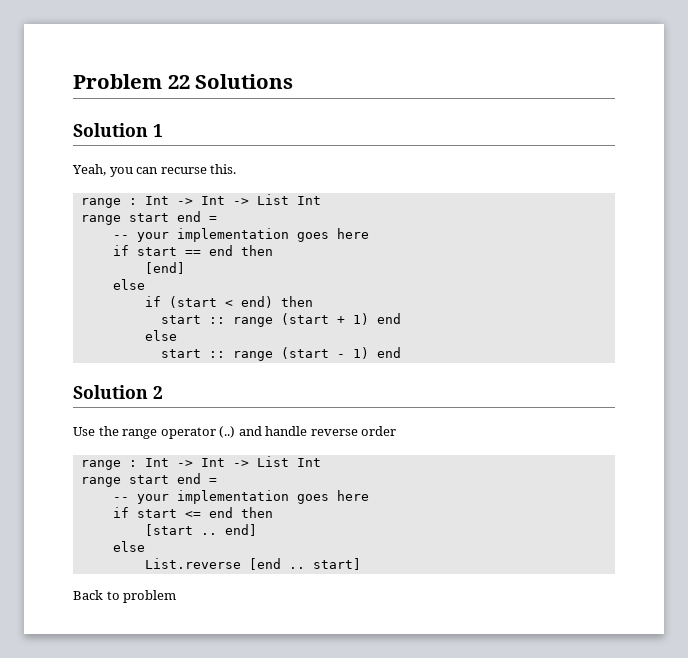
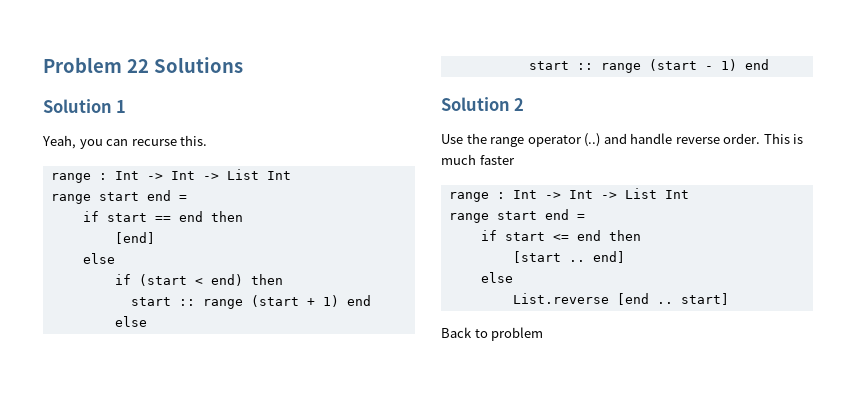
[112,228,369,242] // -- your implementation goes here -> (187, 198) none
[361,426,397,436] order -> [723,133,804,144] [441,154,515,165] order. This is much faster
[112,490,369,504] // -- your implementation goes here -> (585, 217) none

